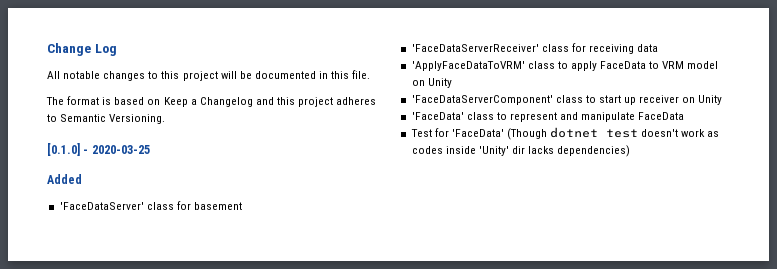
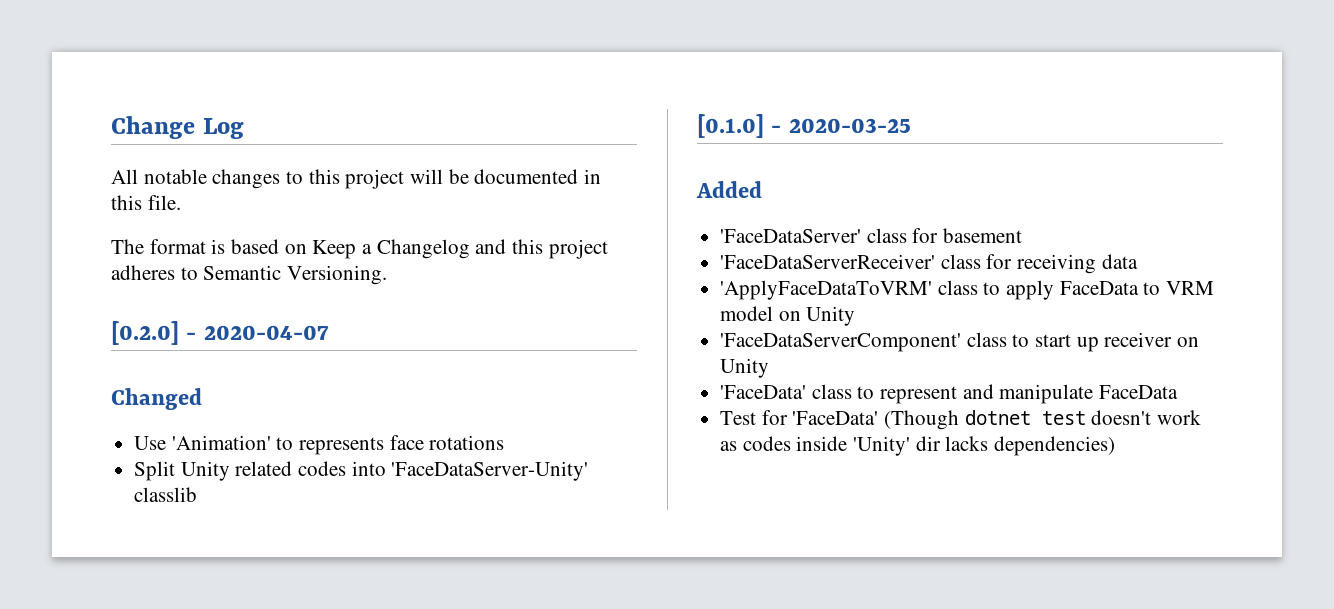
(166, 119) none -> [111,321,329,345] [111,388,202,410] [134,435,505,455] [134,461,589,481] [134,487,198,502] // [0.2.0] - 2020-04-07 // Changed // Use 'Animation' to represents face rotations // Split Unity related codes into 'FaceDataServer-Unity' classlib

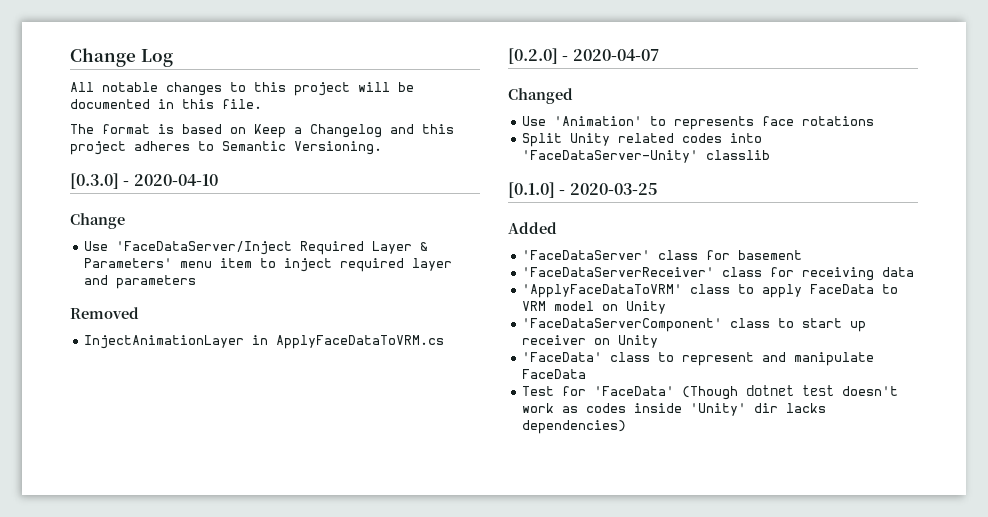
(388, 275) none -> [70,173,218,189] [70,213,125,229] [84,241,429,255] [84,258,453,272] [84,275,197,289] [70,307,139,319] [84,335,445,349] // [0.3.0] - 2020-04-10 // Change // Use 'FaceDataServer/Inject Required Layer & Parameters' menu item to inject required layer and parameters // Removed // InjectAnimationLayer in ApplyFaceDataToVRM.cs

